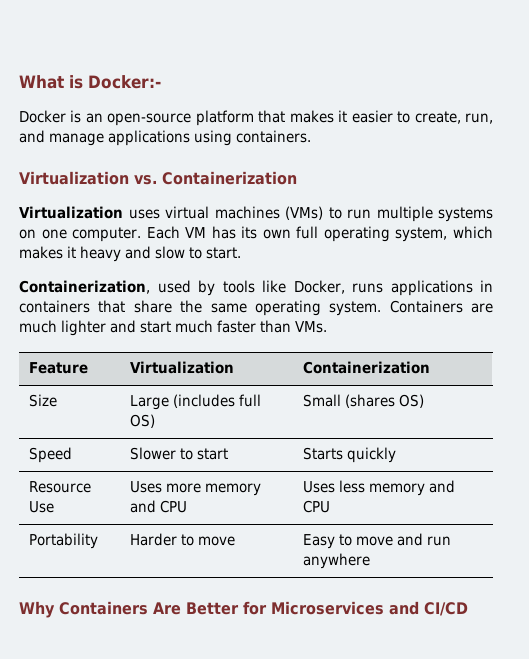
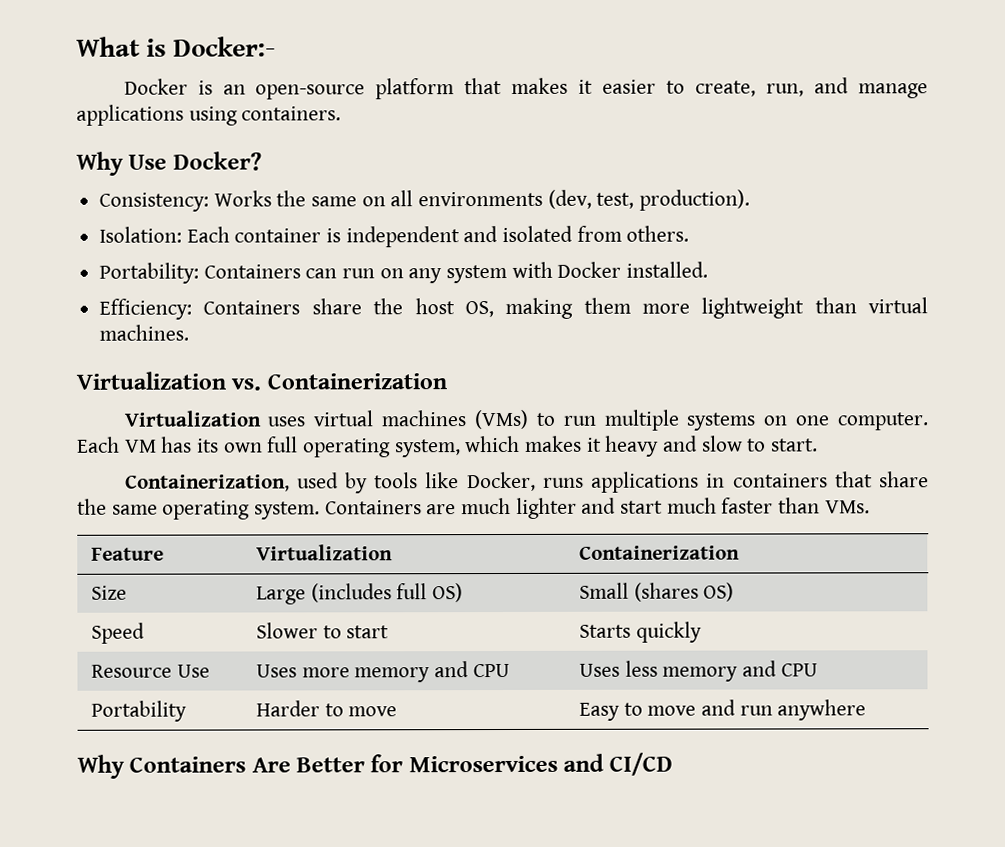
(311, 136) none -> [76,151,262,176] [99,189,751,212] [99,225,690,248] [99,261,709,284] [99,297,929,320] [99,324,190,341] // Why Use Docker? // Consistency: Works the same on all environments (dev, test, production). // Isolation: Each container is independent and isolated from others. // Portability: Containers can run on any system with Docker installed. // Efficiency: Containers share the host OS, making them more lightweight than virtual machines.

